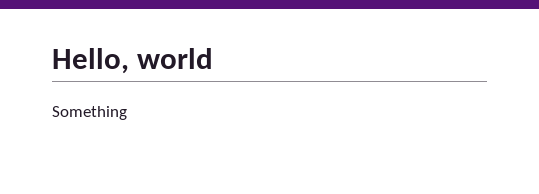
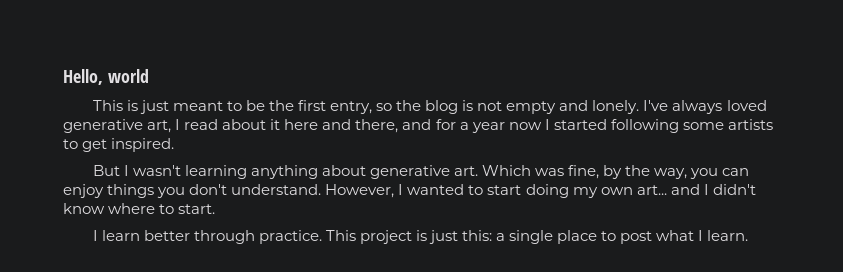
[52,106,127,120] Something -> [92,100,767,114] [63,119,773,133] [63,138,175,152] [92,165,750,179] [63,184,756,198] [63,203,216,214] [92,230,749,244] This is just meant to be the first entry, so the blog is not empty and lonely. I've always loved generative art, I read about it here and there, and for a year now I started following some artists to get inspired. // But I wasn't learning anything about generative art. Which was fine, by the way, you can enjoy things you don't understand. However, I wanted to start doing my own art... and I didn't know where to start. // I learn better through practice. This project is just this: a single place to post what I learn.

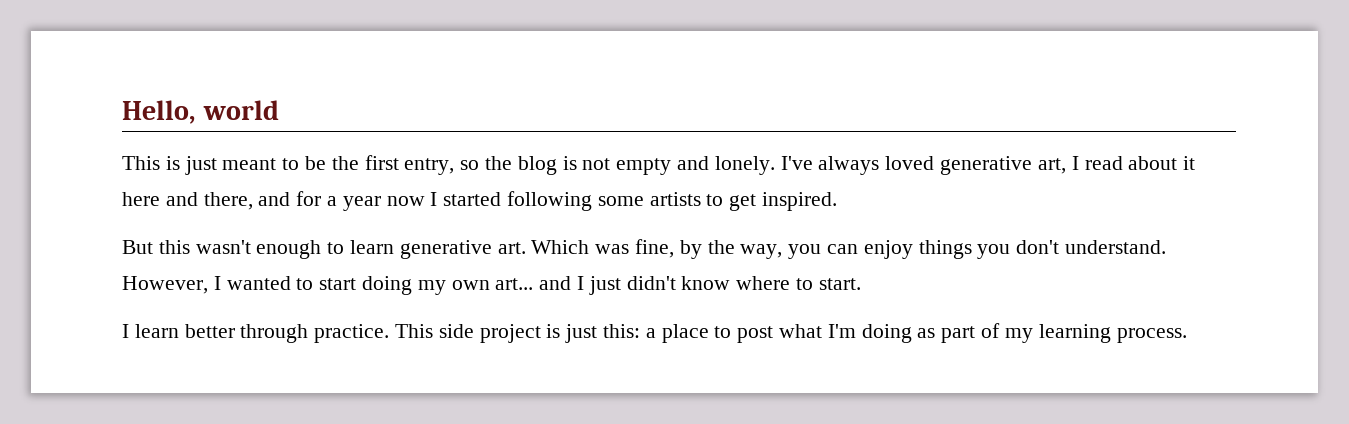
[123,165,366,179] I wasn't learning anything about -> [158,240,395,259] this wasn't enough to learn
(709, 189) none -> [588,276,621,295] just
(356, 235) none -> [438,324,474,338] side
[509,230,554,244] single -> (656, 333) none
[698,230,749,241] I learn. -> [827,323,1187,343] I'm doing as part of my learning process.

